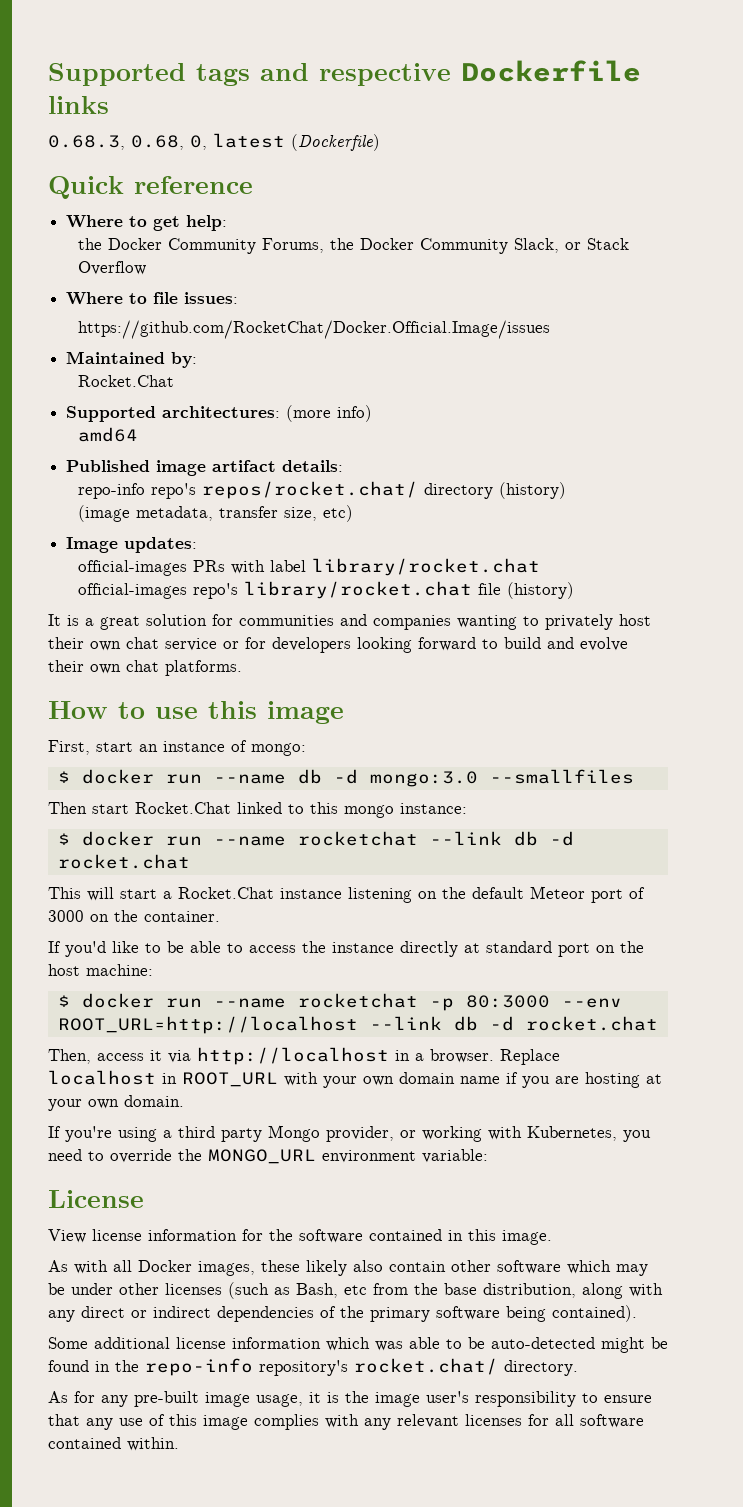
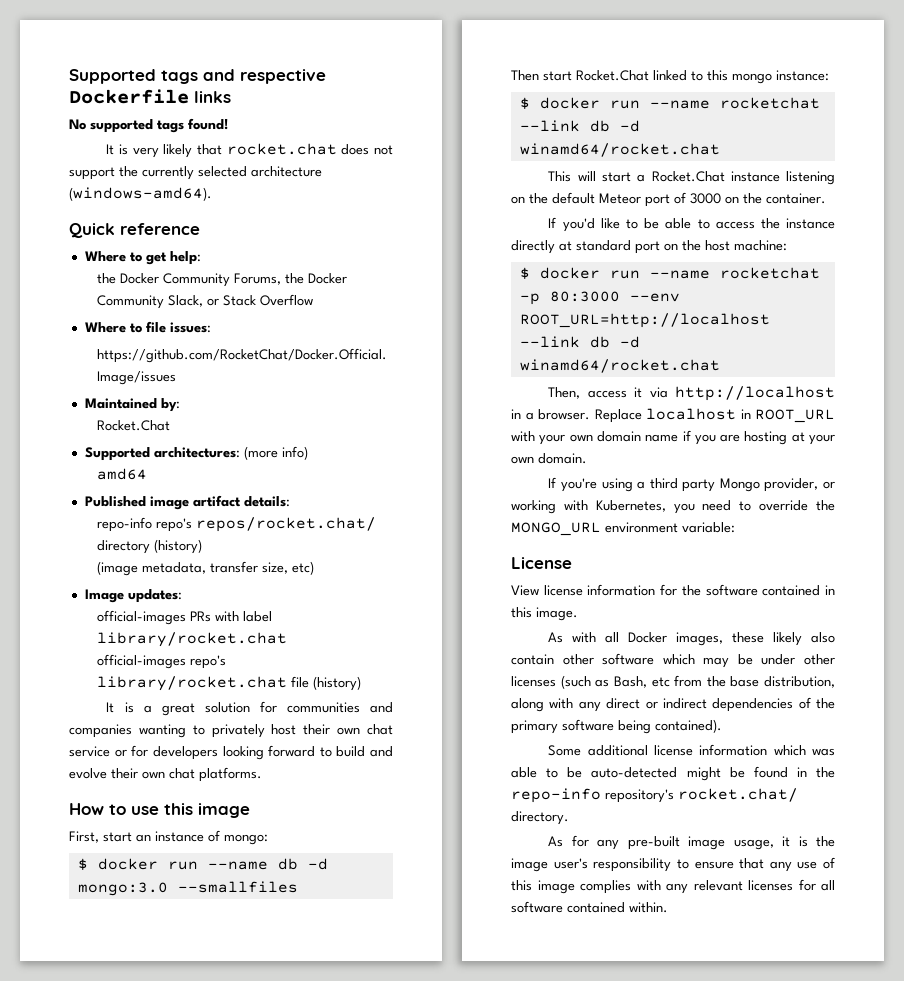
[48,133,380,151] 0.68.3, 0.68, 0, latest (Dockerfile) -> [69,118,228,133] [106,143,393,158] [69,166,322,180] [69,187,212,201] No supported tags found! // It is very likely that rocket.chat does not support the currently selected architecture (windows-amd64).
[57,854,190,869] rocket.chat -> [519,143,720,157] winamd64/rocket.chat
[525,1016,658,1031] rocket.chat -> [519,359,720,373] winamd64/rocket.chat

